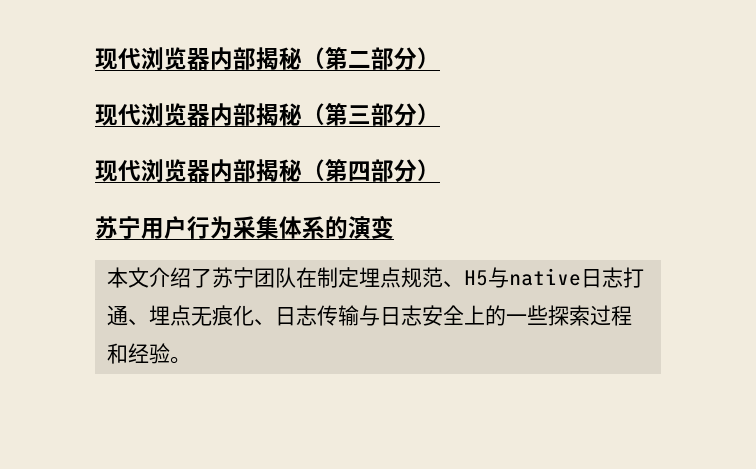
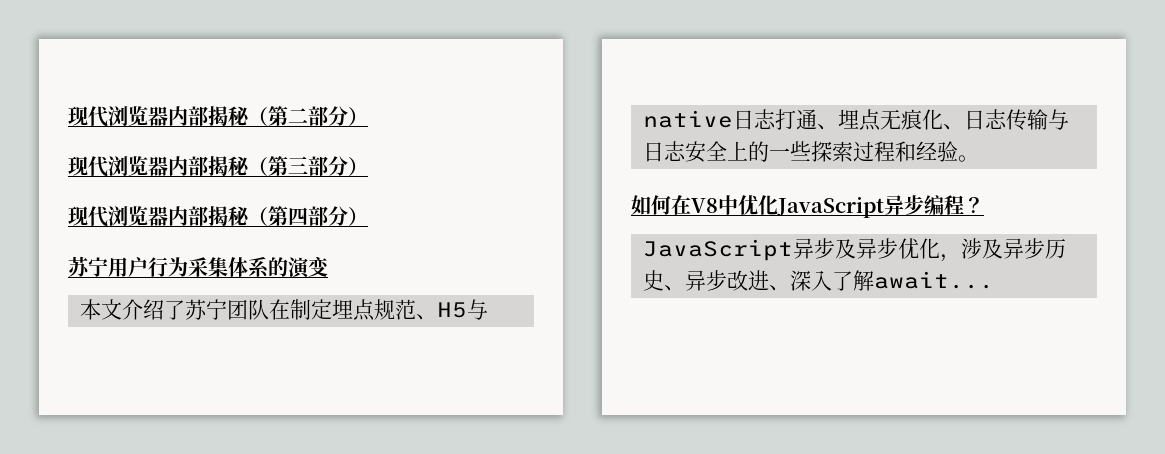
(191, 360) none -> [631,195,984,218] [643,238,1066,262] [643,270,994,291] // 如何在V8中优化JavaScript异步编程？ // JavaScript异步及异步优化，涉及异步历史、异步改进、深入了解await...

